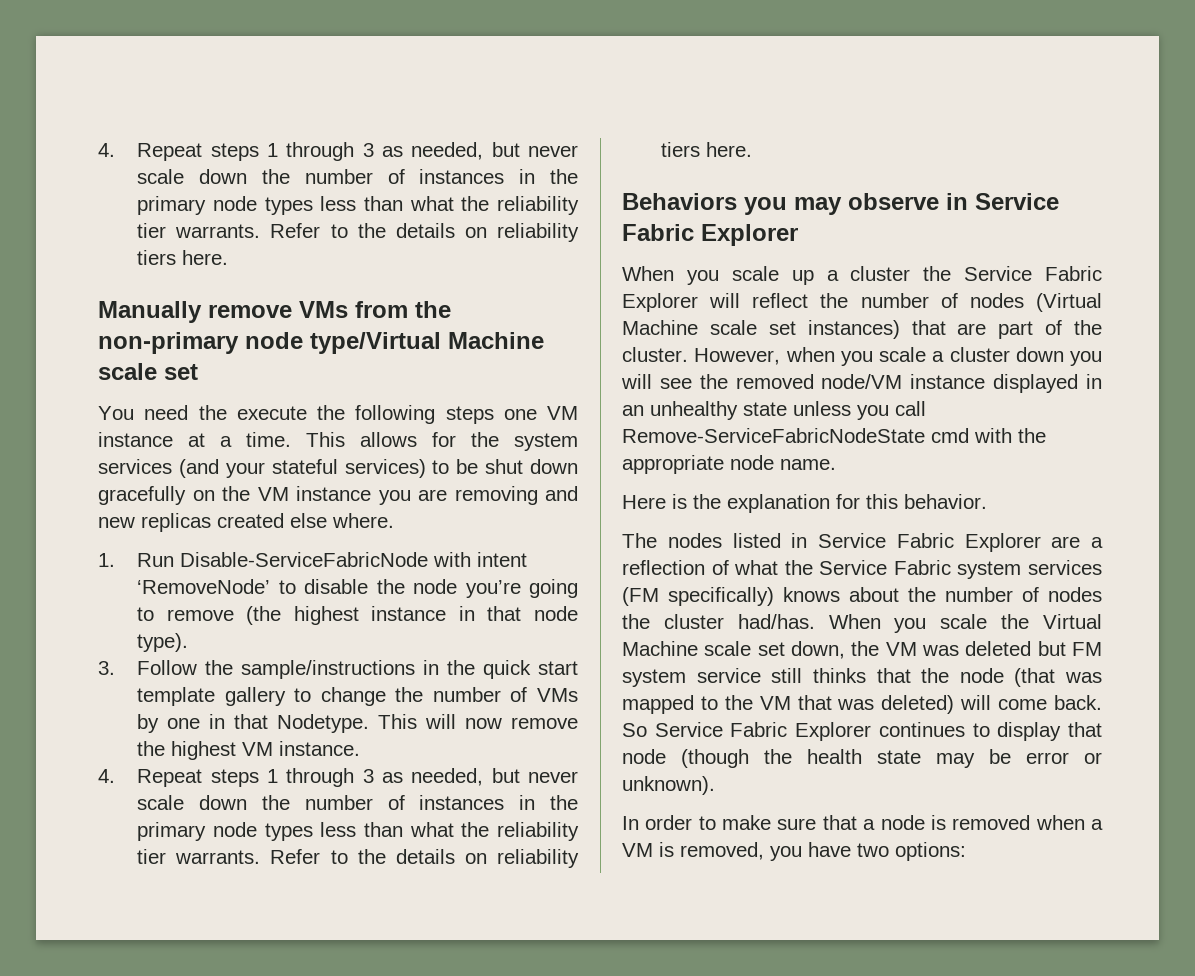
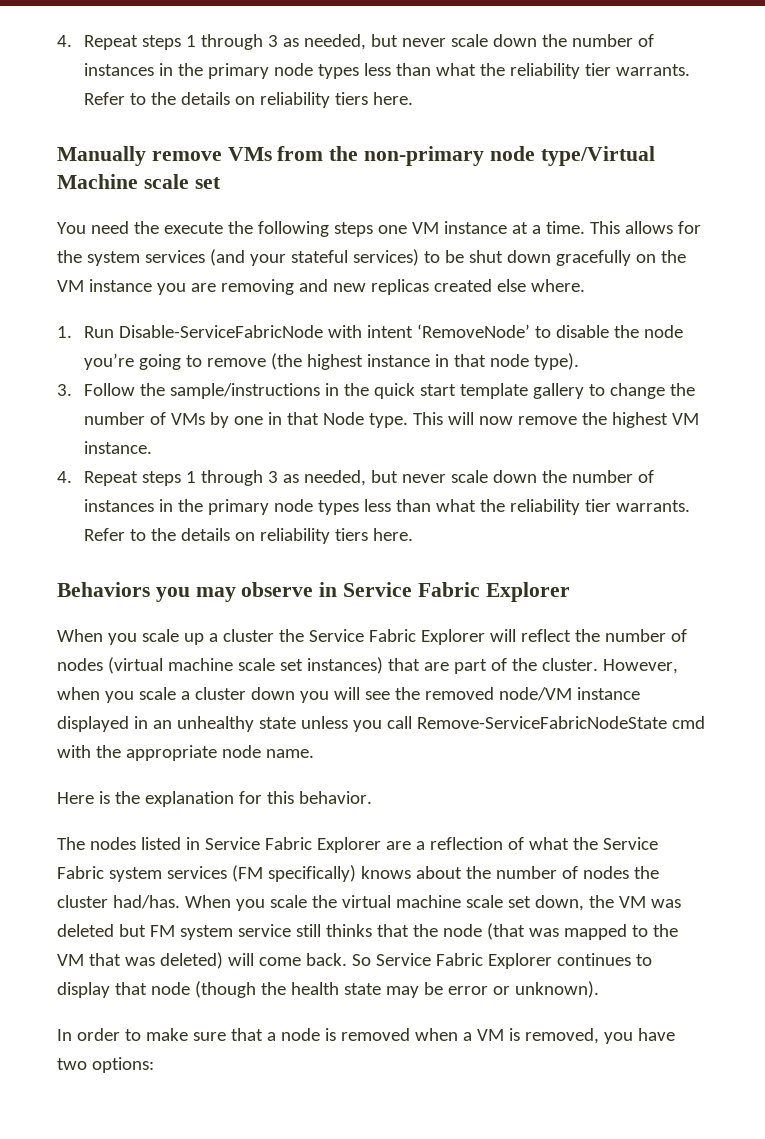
[277,714,370,733] Nodetype. -> [322,412,408,428] Node type.
[1036,293,1102,312] [622,320,698,335] (Virtual Machine -> [107,657,233,674] (virtual machine
[1043,614,1102,629] [622,641,698,656] Virtual Machine -> [341,895,461,908] virtual machine

